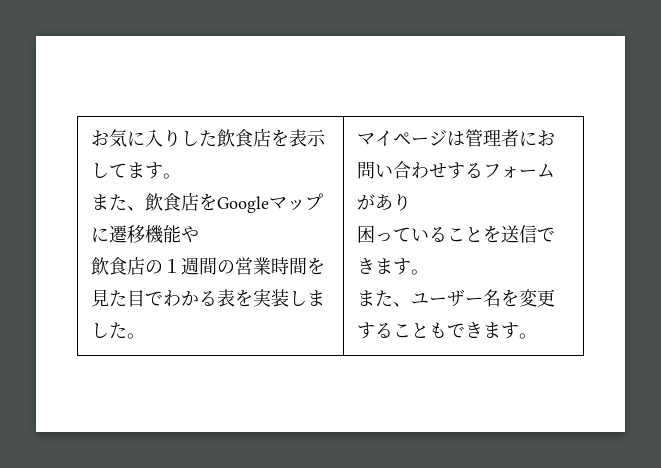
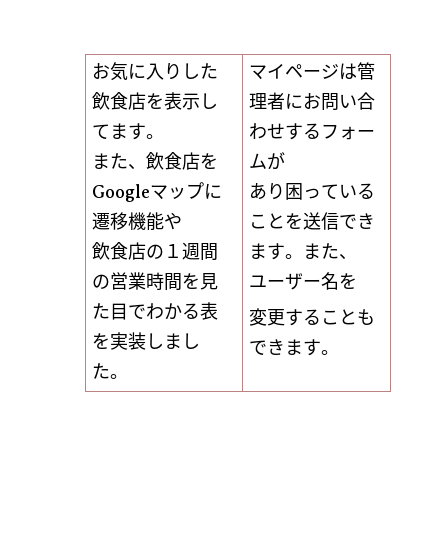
(376, 202) none -> (286, 161) //
(412, 202) // -> (286, 191) none
(430, 272) // -> (304, 256) none
(520, 298) none -> (358, 281) //

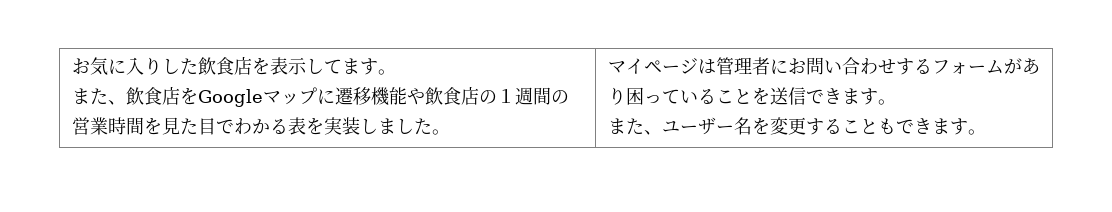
(183, 221) // -> (425, 96) none
(286, 161) // -> (1022, 66) none
(304, 256) none -> (896, 102) //
(358, 281) // -> (770, 126) none

